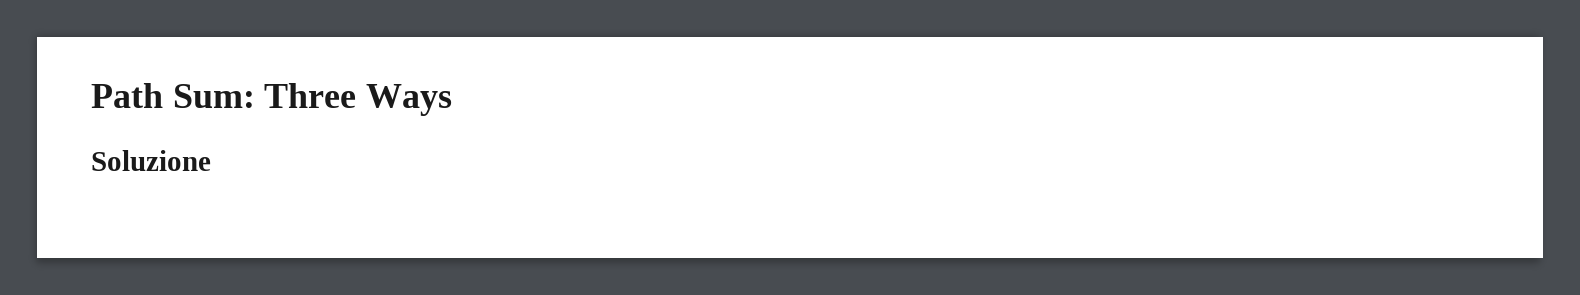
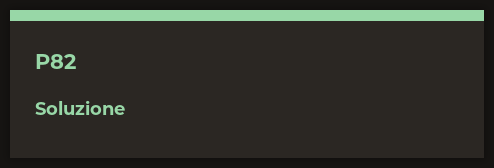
[91,83,453,116] Path Sum: Three Ways -> [35,54,76,69] P82

